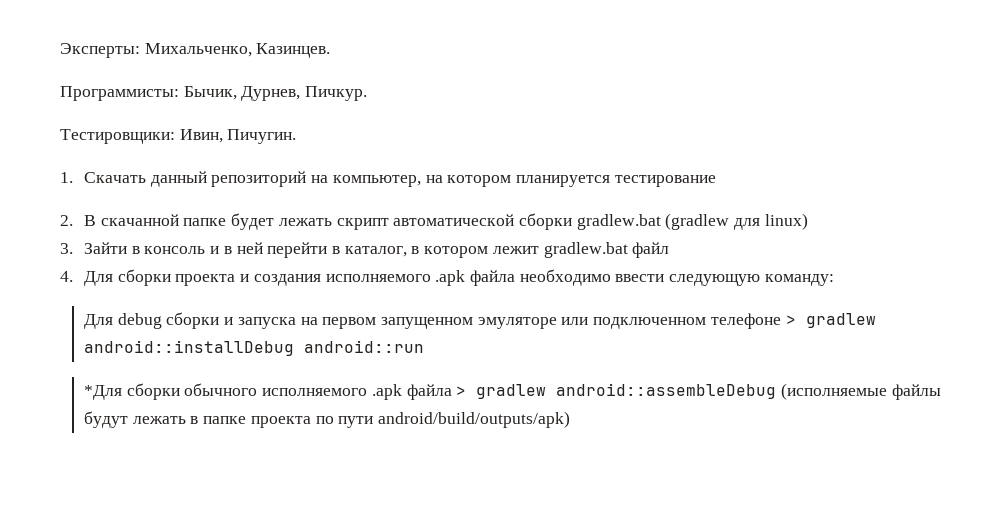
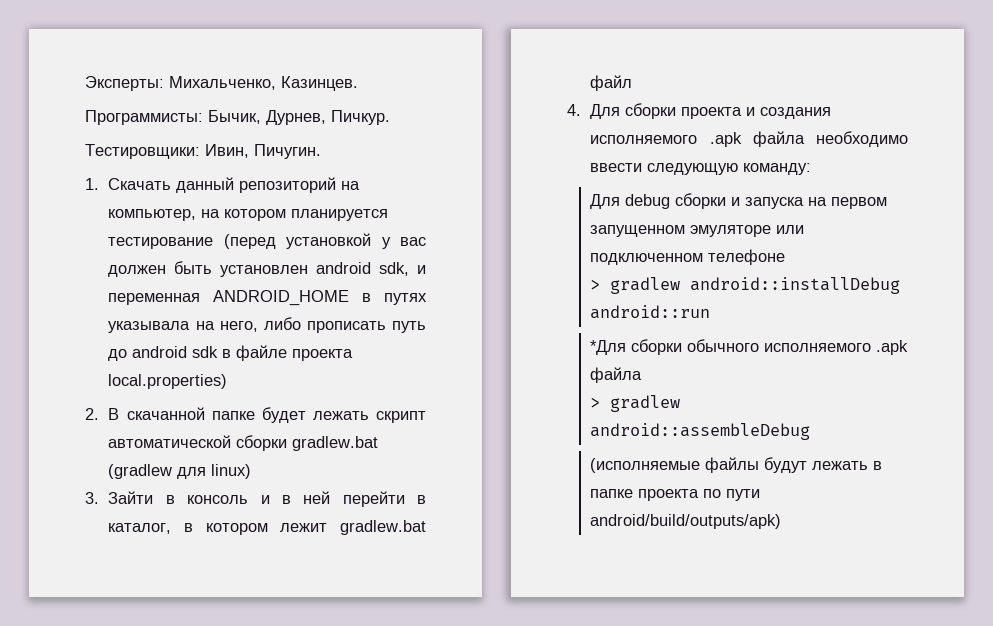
(716, 181) none -> [223,233,426,249] [108,261,426,277] [108,290,427,306] [108,317,426,333] [108,345,354,361] [108,374,228,389] (перед установкой у вас должен быть установлен android sdk, и переменная ANDROID_HOME в путях указывала на него, либо прописать путь до android sdk в файле проекта local.properties)
(781, 321) none -> (786, 257) //
(452, 392) none -> (643, 375) //
(777, 391) none -> (811, 431) //

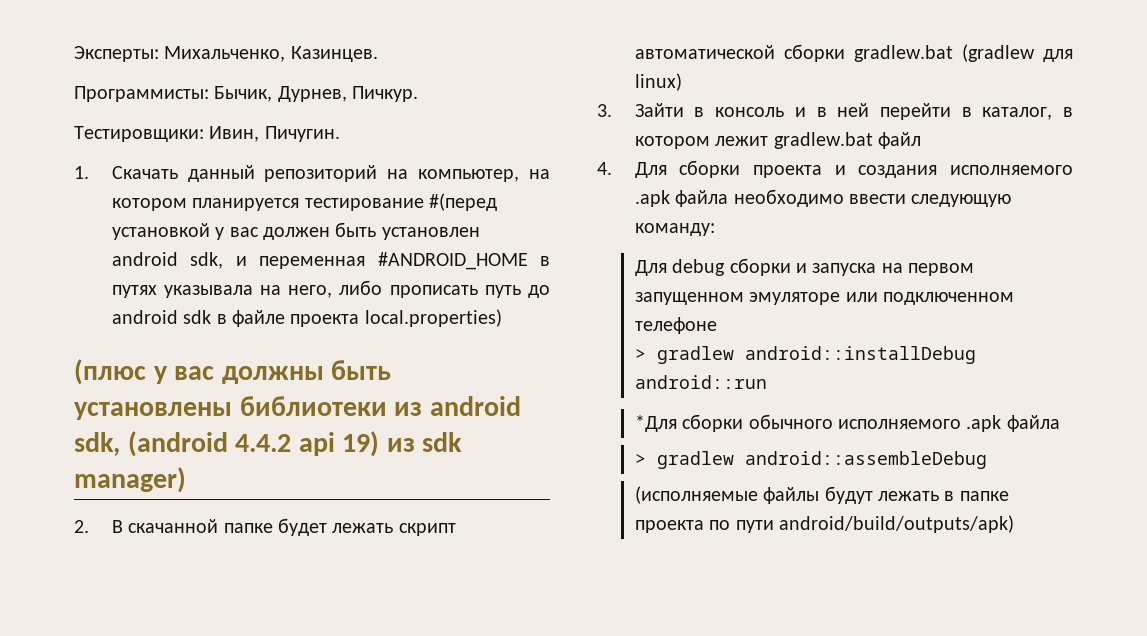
[223,234,276,249] (перед -> [428,193,497,211] #(перед
[213,290,350,306] ANDROID_HOME -> [377,252,528,270] #ANDROID_HOME
(228, 381) none -> [74,359,392,385] [74,396,521,420] [74,431,463,457] [74,467,186,493] // (плюс у вас должны быть установлены библиотеки из android sdk, (android 4.4.2 api 19) из sdk manager)

